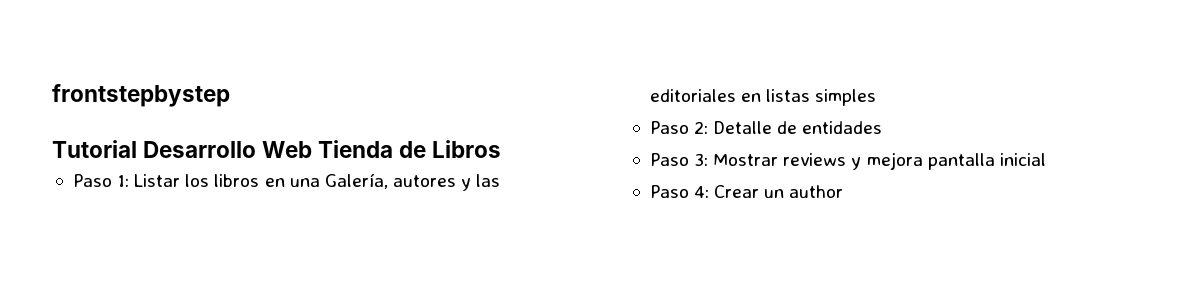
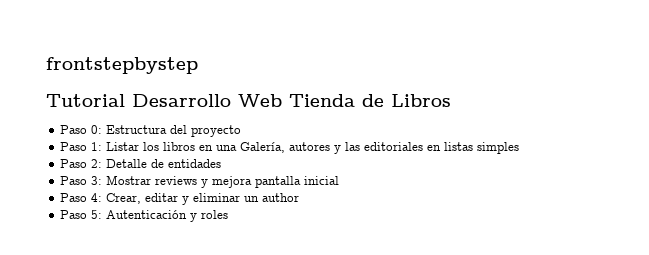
(502, 149) none -> [60,125,242,137] // Paso 0: Estructura del proyecto
[714,185,844,198] Crear un author -> [106,193,300,205] [60,210,229,222] Crear, editar y eliminar un author // Paso 5: Autenticación y roles

